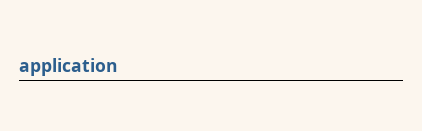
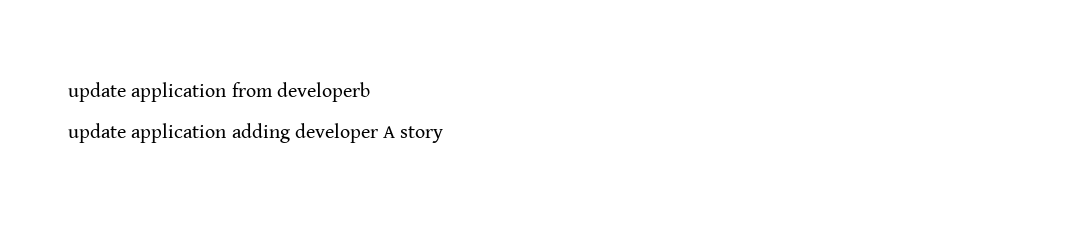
[19,58,118,76] application -> [68,82,370,102] [68,123,444,143] update application from developerb // update application adding developer A story

